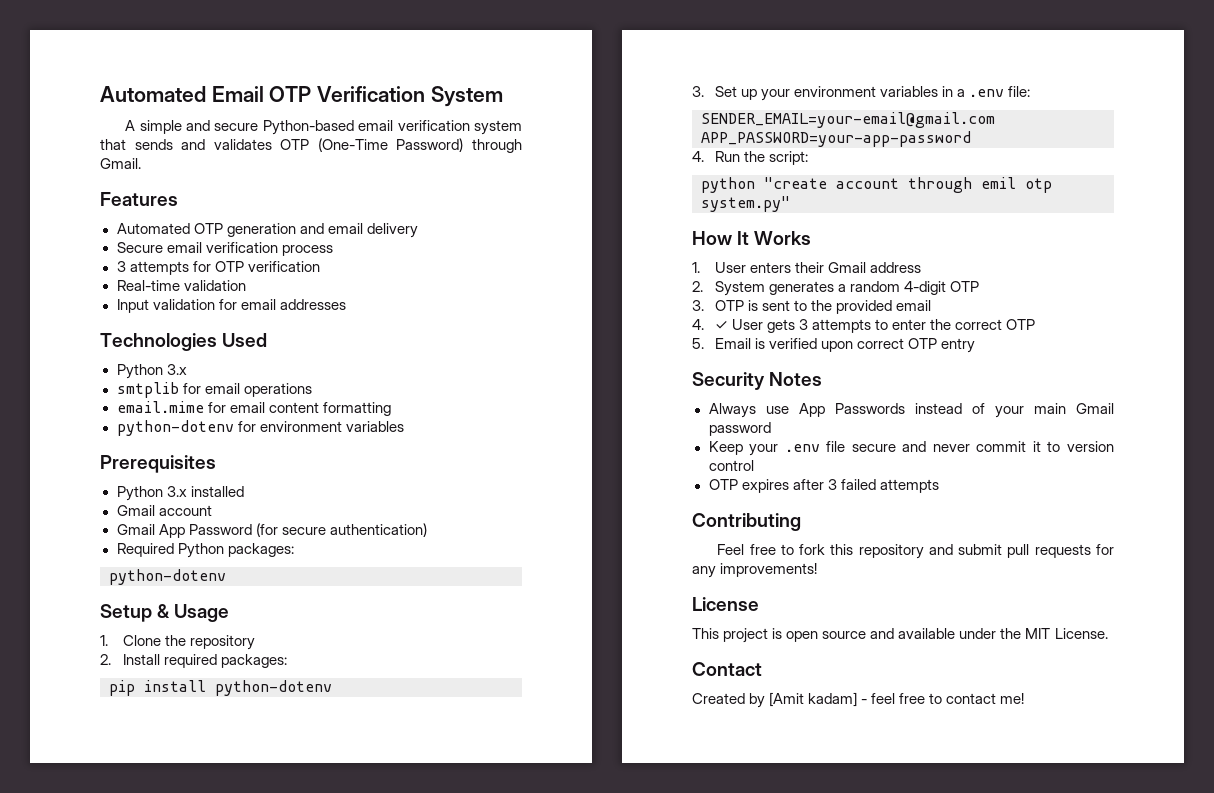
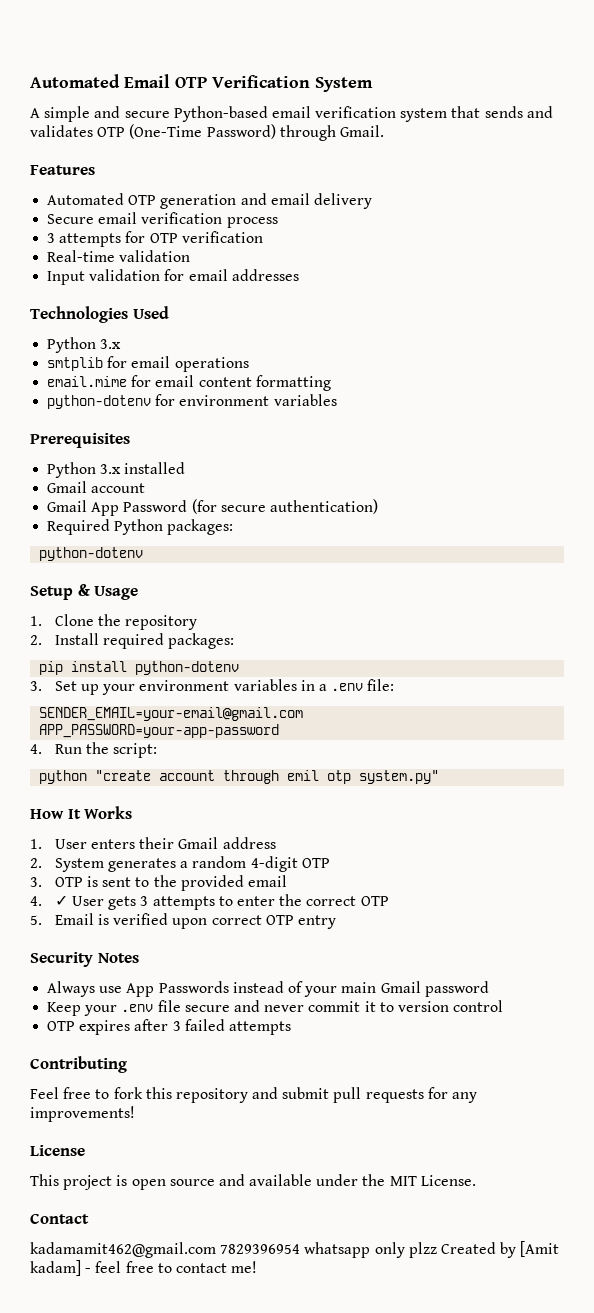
(762, 669) none -> [30,1242,437,1258] kadamamit462@gmail.com 7829396954 whatsapp only plzz

